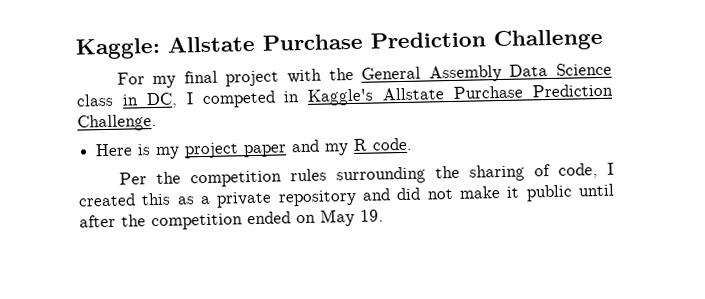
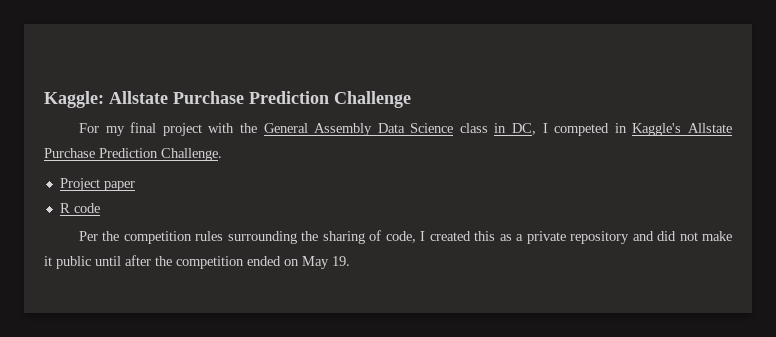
[95,137,414,159] Here is my project paper and my R code. -> [59,178,135,191] [59,203,100,213] Project paper // R code

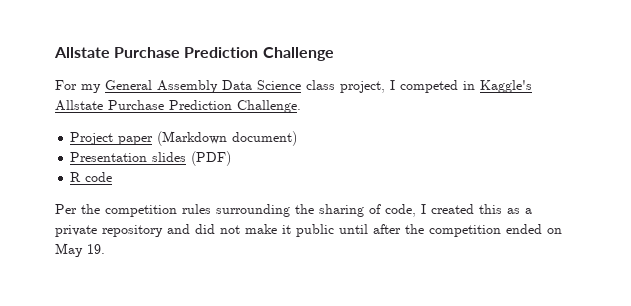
[44,91,104,108] Kaggle: -> (54, 52) none
[130,122,257,136] final project with the -> (101, 88) none
[494,123,537,135] in DC, -> [340,81,385,93] project,
(135, 186) none -> [157,131,298,146] [70,151,232,166] (Markdown document) // Presentation slides (PDF)

